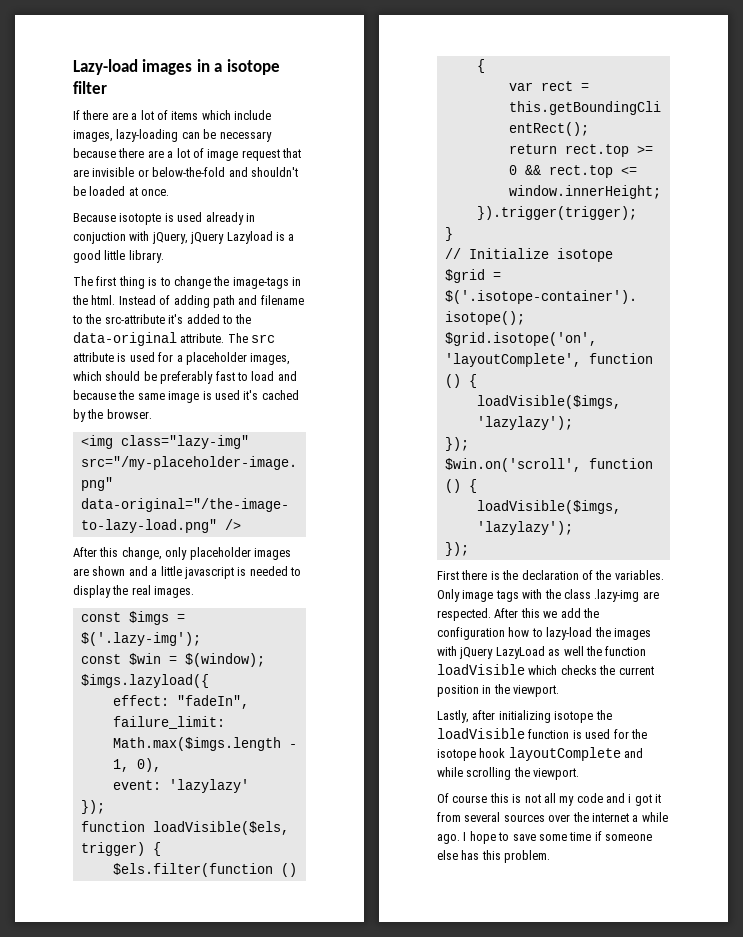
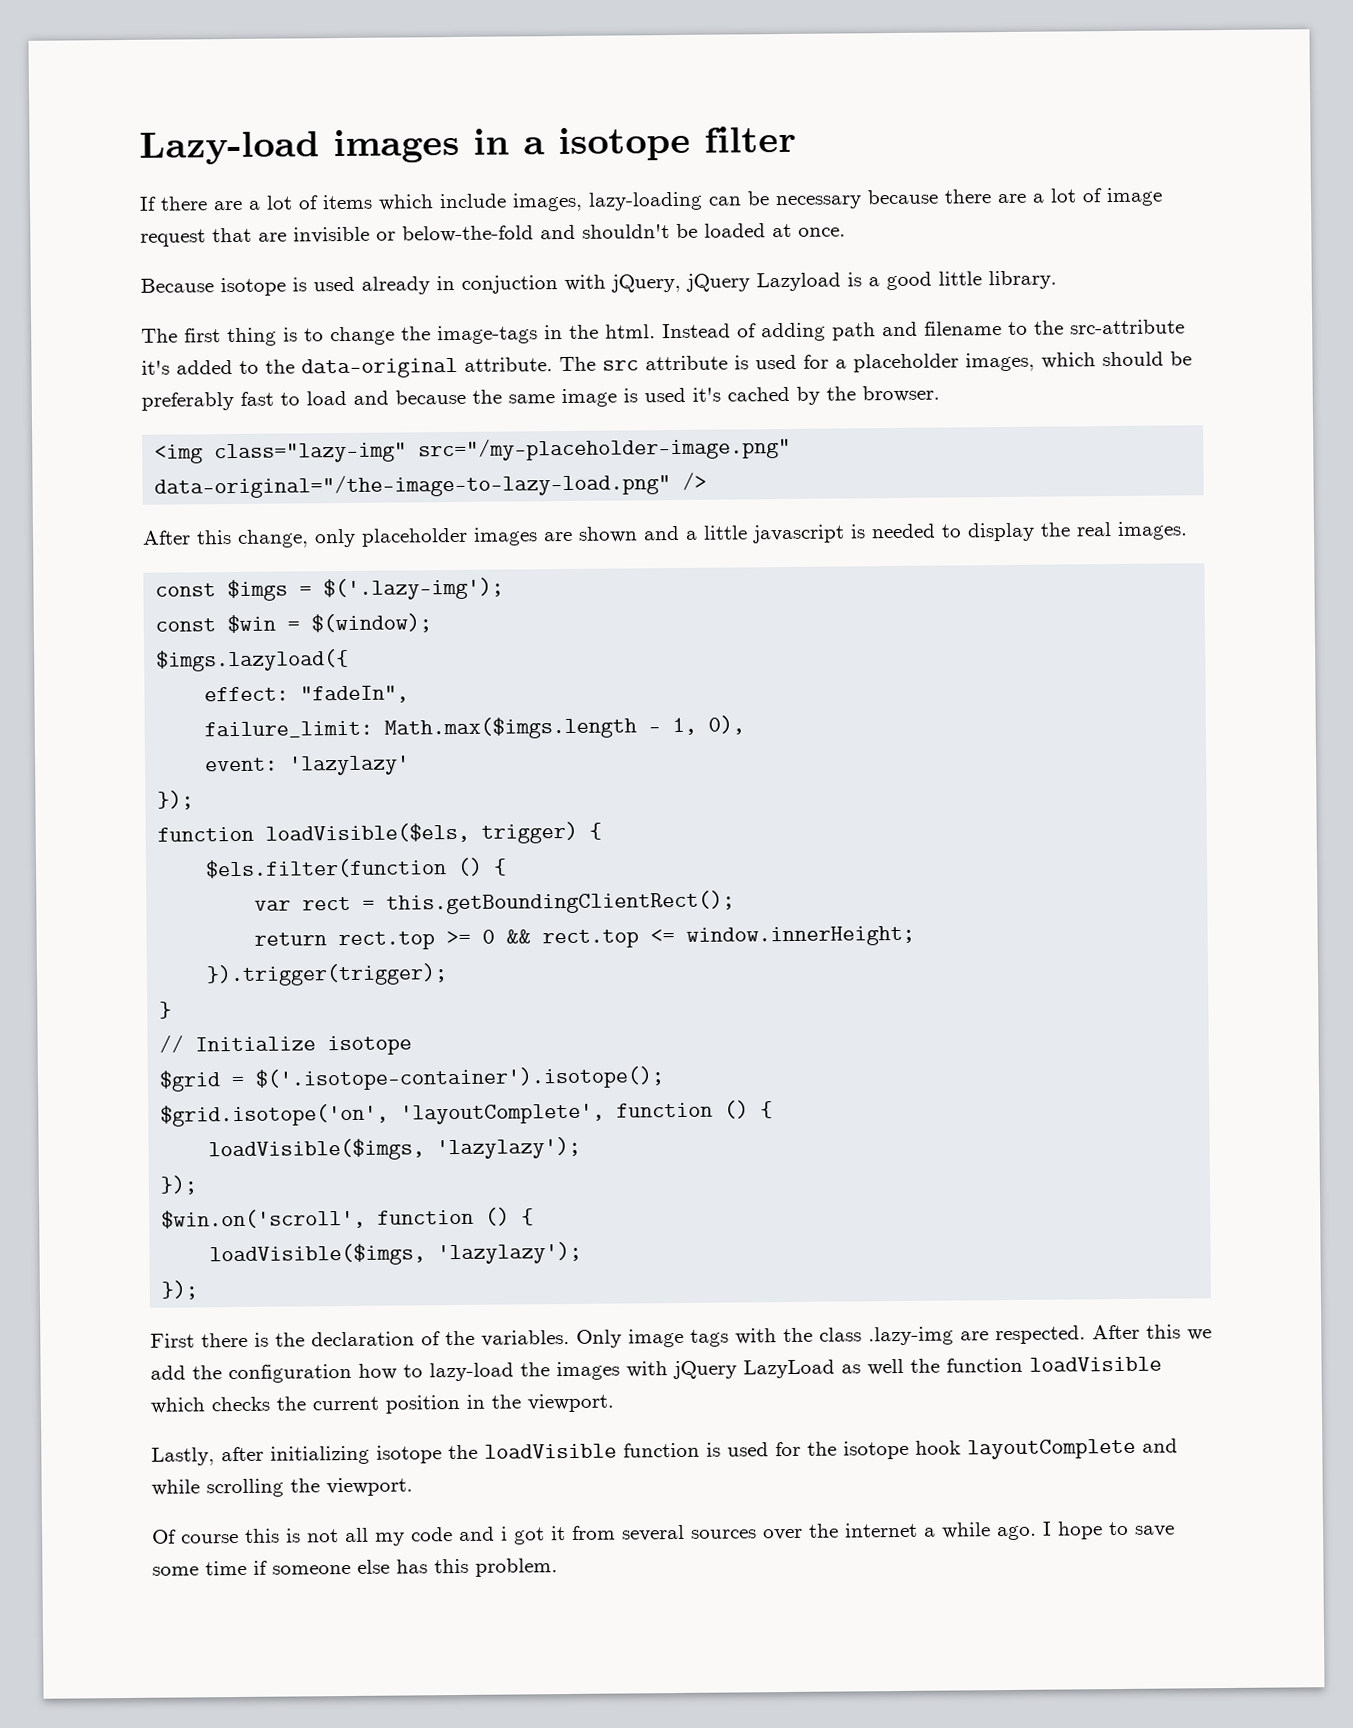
[119,213,162,225] isotopte -> [220,277,286,297] isotope

